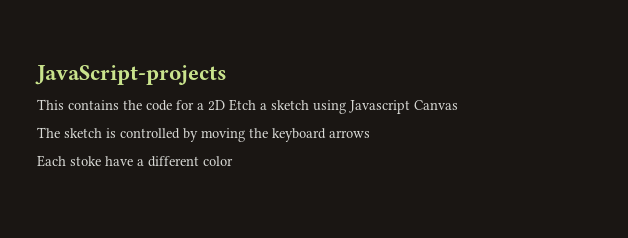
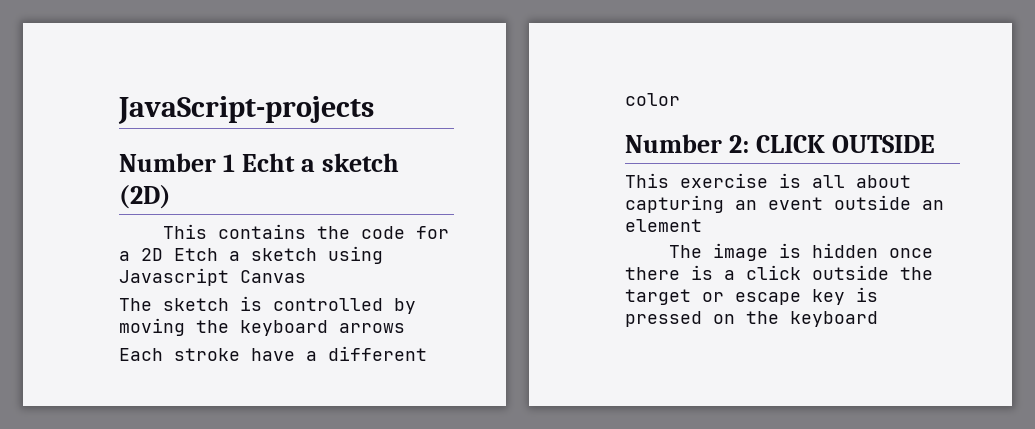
(227, 75) none -> [119,153,400,172] [119,185,171,209] // Number 1 Echt a sketch (2D)
[70,156,101,166] stoke -> [174,348,240,361] stroke
(233, 161) none -> [625,134,936,153] [625,173,911,188] [625,195,944,213] [625,219,702,232] [669,243,934,261] [625,265,933,280] [625,287,878,305] [625,311,878,327] // Number 2: CLICK OUTSIDE // This exercise is all about capturing an event outside an element // The image is hidden once there is a click outside the target or escape key is pressed on the keyboard

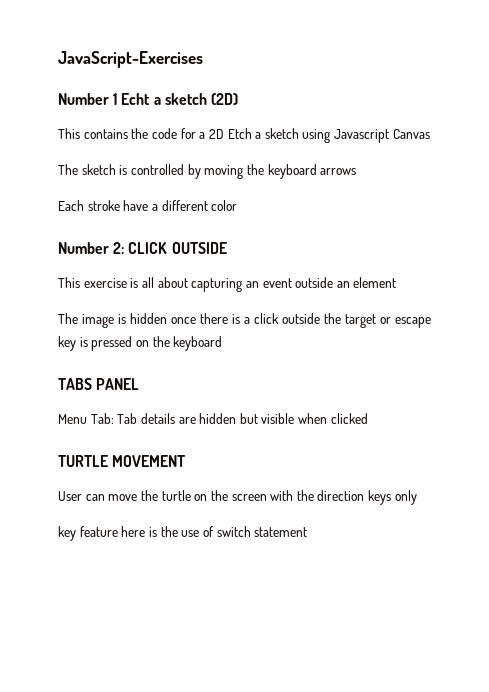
[118,96,374,124] JavaScript-projects -> [58,51,203,68] JavaScript-Exercises
(878, 319) none -> [58,378,140,390] [58,413,368,424] [58,455,186,467] [58,490,417,505] [58,526,308,541] // TABS PANEL // Menu Tab: Tab details are hidden but visible when clicked // TURTLE MOVEMENT // User can move the turtle on the screen with the direction keys only // key feature here is the use of switch statement

